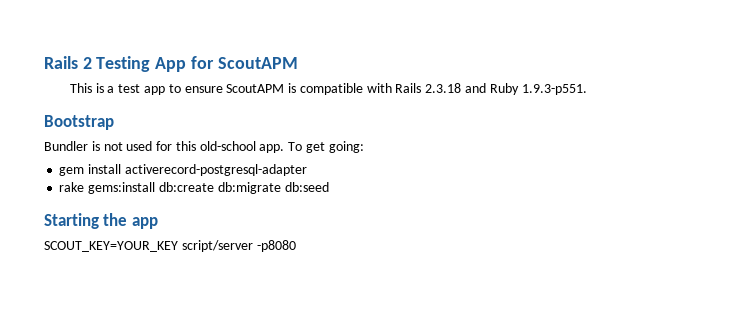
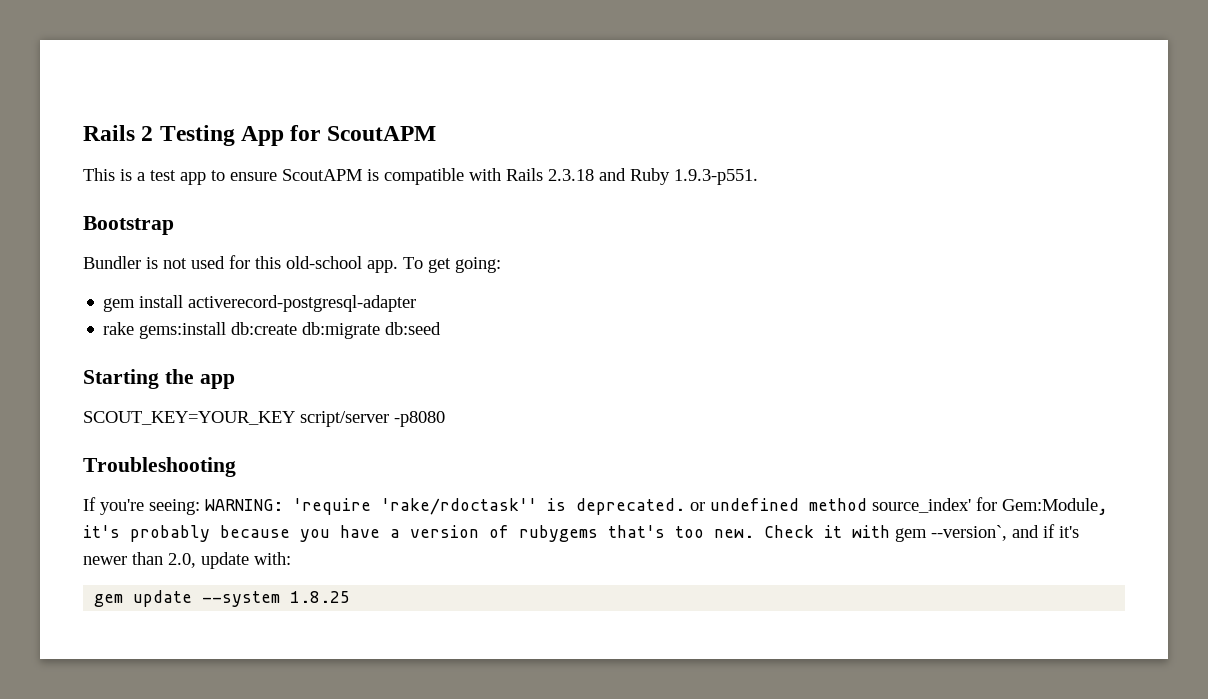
(296, 246) none -> [83,457,236,477] [83,497,1108,515] [83,524,1079,542] [83,552,291,569] [94,590,351,607] // Troubleshooting // If you're seeing: WARNING: 'require 'rake/rdoctask'' is deprecated. or undefined method source_index' for Gem:Module, it's probably because you have a version of rubygems that's too new. Check it with gem --version`, and if it's newer than 2.0, update with: // gem update --system 1.8.25

